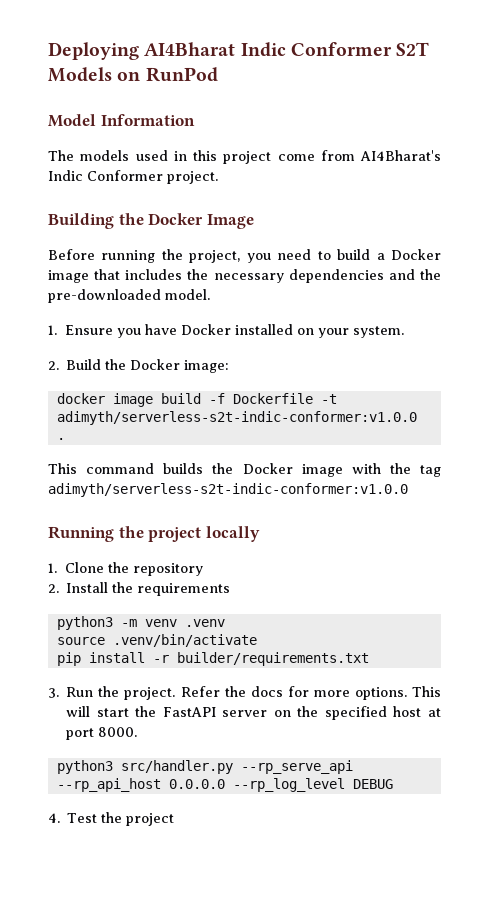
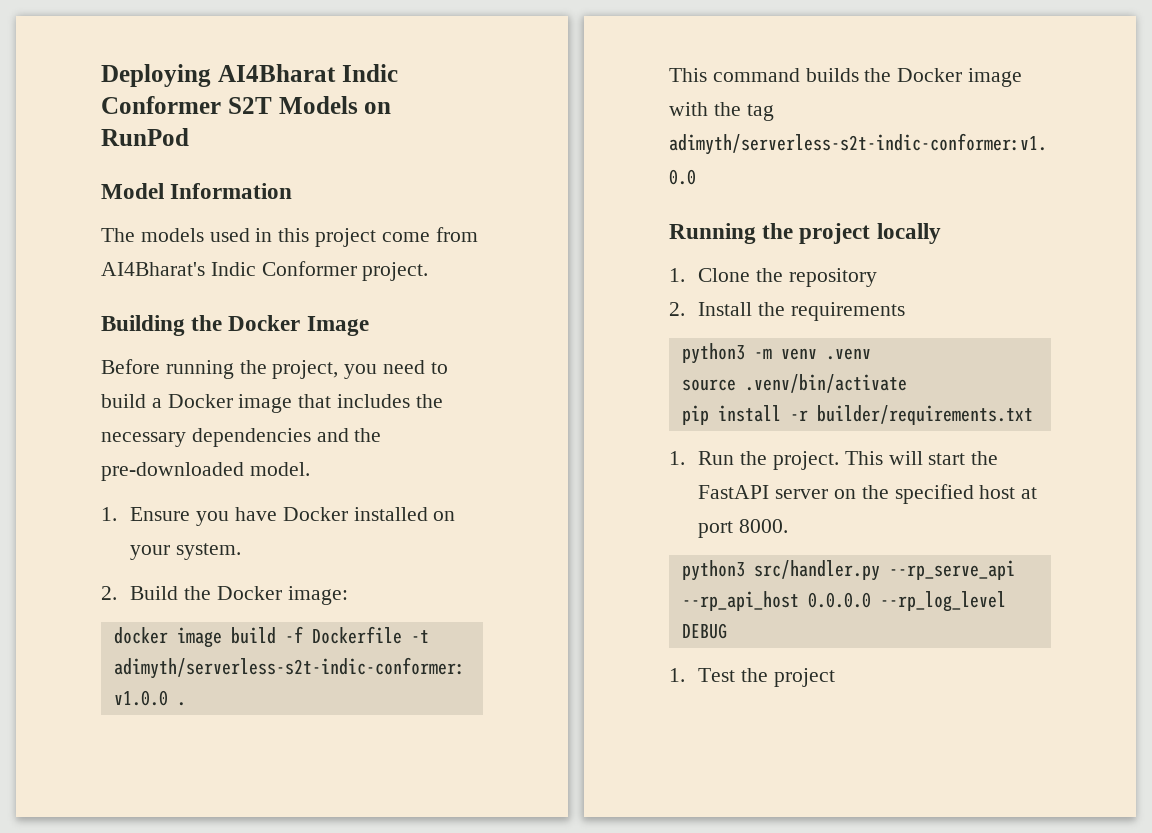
[48,688,59,698] 3. -> [669,451,685,465] 1.
[180,686,407,700] Refer the docs for more options. -> (839, 460) none
[48,813,60,823] 4. -> [669,668,685,682] 1.

